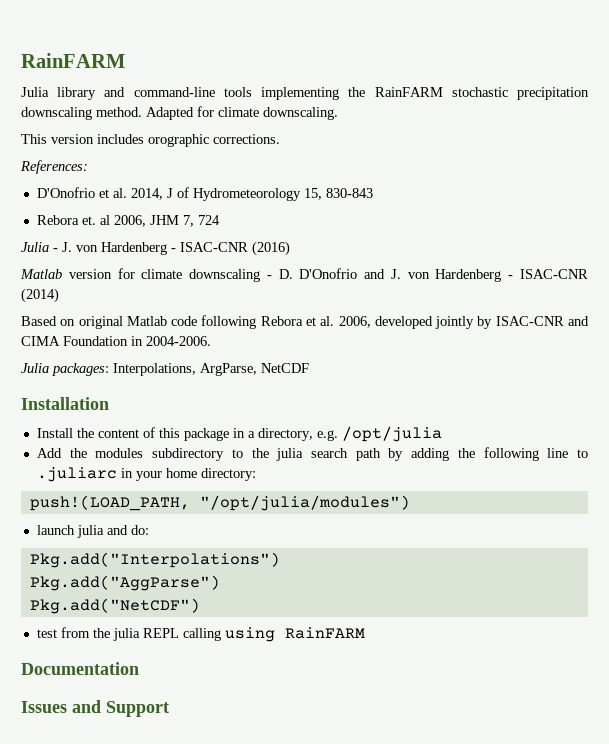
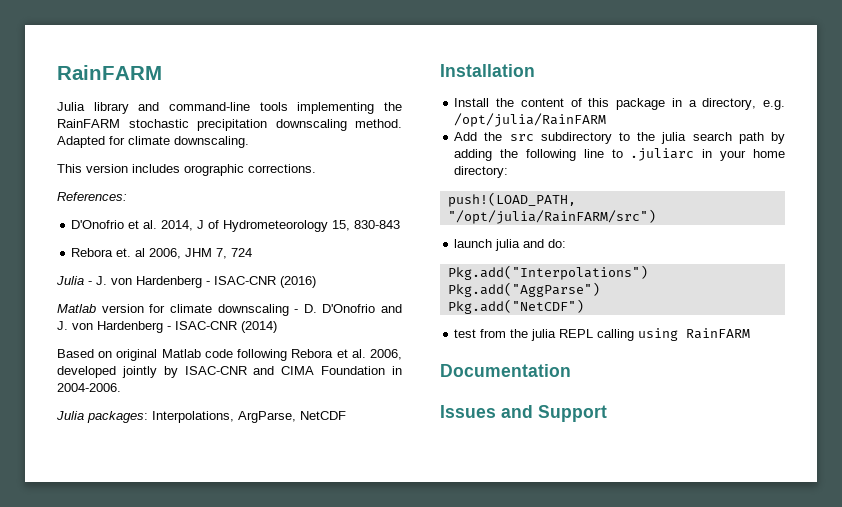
[341,426,442,442] /opt/julia -> [454,113,607,127] /opt/julia/RainFARM
[95,448,144,458] modules -> [509,134,534,141] src
[199,495,410,511] "/opt/julia/modules") -> [447,209,656,224] "/opt/julia/RainFARM/src")

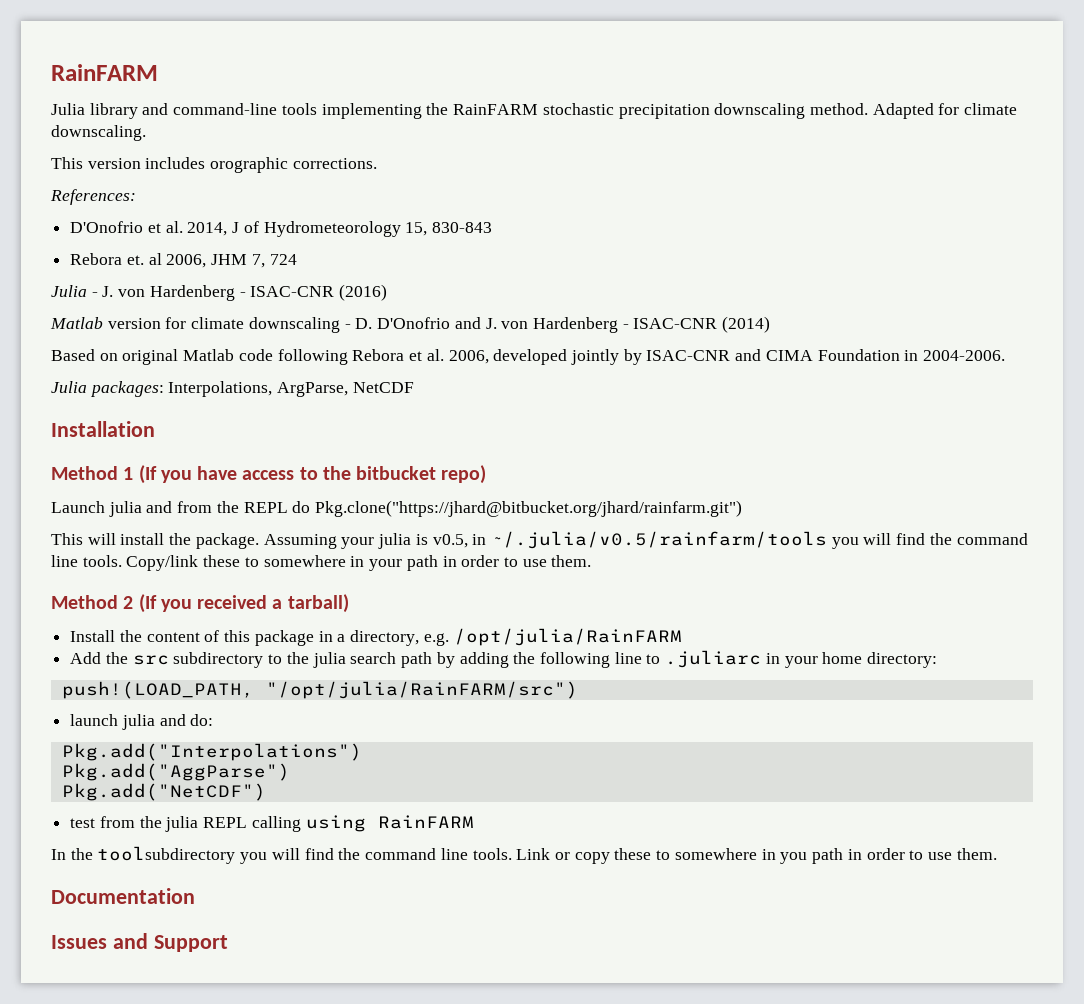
(535, 70) none -> [51,465,487,484] [51,500,743,517] [51,531,1028,549] [51,555,592,571] [51,594,349,613] // Method 1 (If you have access to the bitbucket repo) // Launch julia and from the REPL do Pkg.clone("https://jhard@bitbucket.org/jhard/rainfarm.git") // This will install the package. Assuming your julia is v0.5, in ~/.julia/v0.5/rainfarm/tools you will find the command line tools. Copy/link these to somewhere in your path in order to use them. // Method 2 (If you received a tarball)
(751, 333) none -> [51,846,997,864] // In the toolsubdirectory you will find the command line tools. Link or copy these to somewhere in you path in order to use them.

